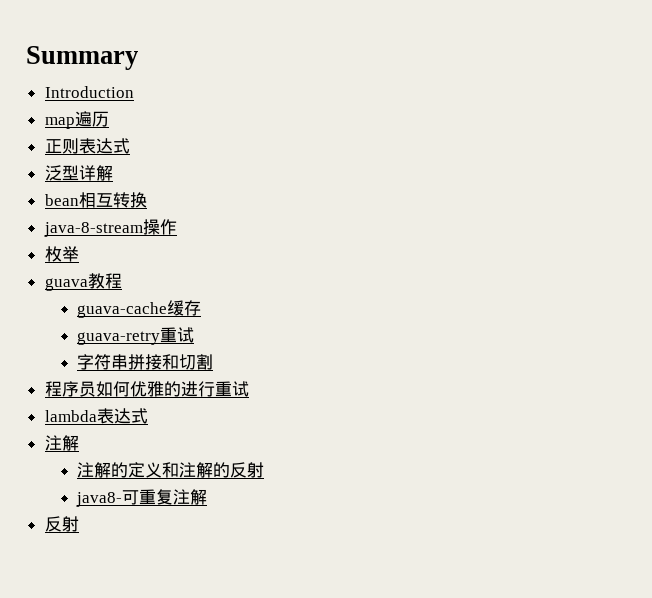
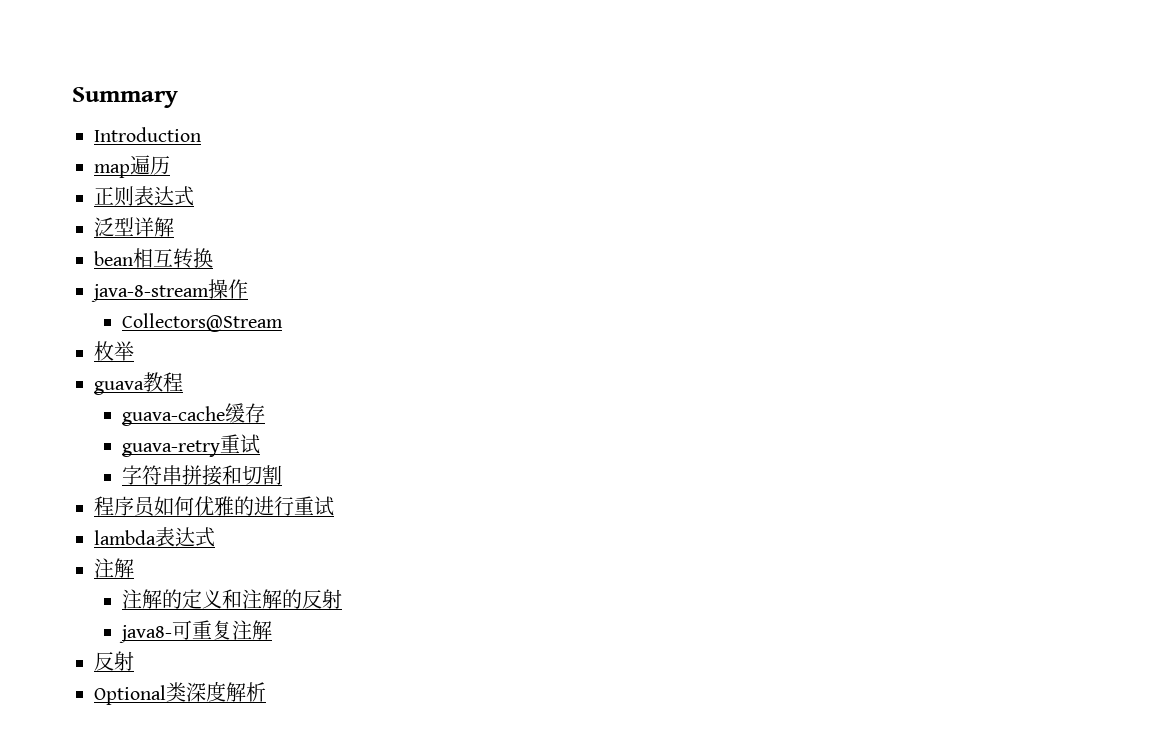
(177, 227) none -> [122,313,284,332] // Collectors@Stream
(79, 524) none -> [94,681,266,705] // Optional类深度解析

